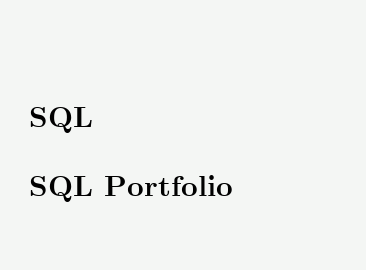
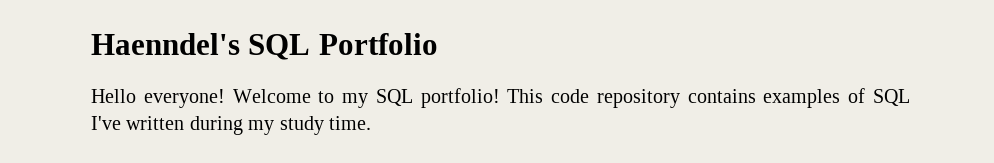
[29,107,93,133] SQL // -> [91,33,240,55] Haenndel's
(233, 185) none -> [91,88,910,108] [91,116,371,135] // Hello everyone! Welcome to my SQL portfolio! This code repository contains examples of SQL I've written during my study time.

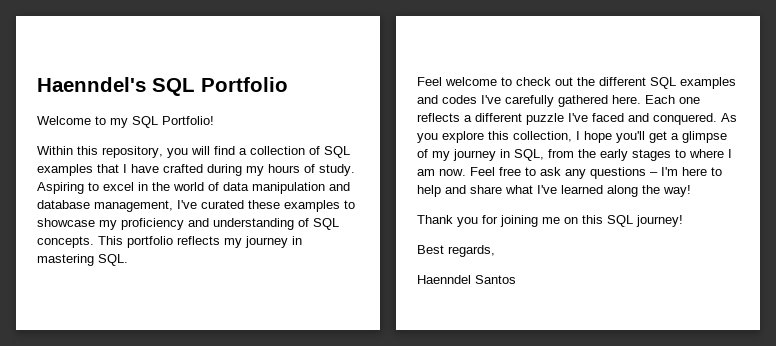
[91,89,225,108] Hello everyone! -> (288, 84) none
[420,88,910,108] [91,116,371,135] portfolio! This code repository contains examples of SQL I've written during my study time. -> [162,116,214,125] [37,146,350,158] [37,164,355,176] [37,182,350,194] [37,200,355,212] [37,218,339,230] [37,236,302,248] [37,254,128,266] [417,77,736,89] [417,95,700,107] [417,113,737,125] [417,131,727,143] [417,149,732,161] [417,167,722,179] [417,185,691,197] [417,215,683,227] [417,245,495,257] [417,275,516,284] Portfolio! // Within this repository, you will find a collection of SQL examples that I have crafted during my hours of study. Aspiring to excel in the world of data manipulation and database management, I've curated these examples to showcase my proficiency and understanding of SQL concepts. This portfolio reflects my journey in mastering SQL. // Feel welcome to check out the different SQL examples and codes I've carefully gathered here. Each one reflects a different puzzle I've faced and conquered. As you explore this collection, I hope you'll get a glimpse of my journey in SQL, from the early stages to where I am now. Feel free to ask any questions – I'm here to help and share what I've learned along the way! // Thank you for joining me on this SQL journey! // Best regards, // Haenndel Santos

